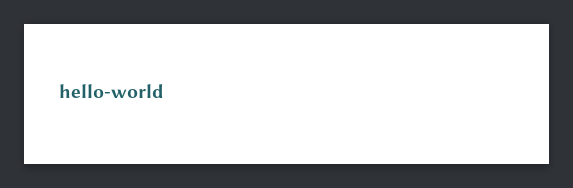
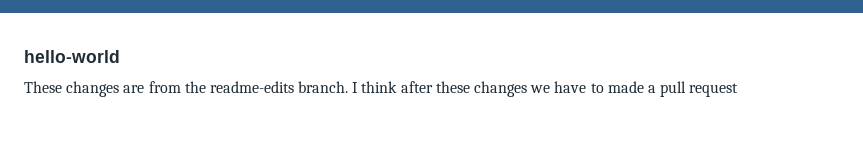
(164, 91) none -> [24,81,739,97] // These changes are from the readme-edits branch. I think after these changes we have to made a pull request

